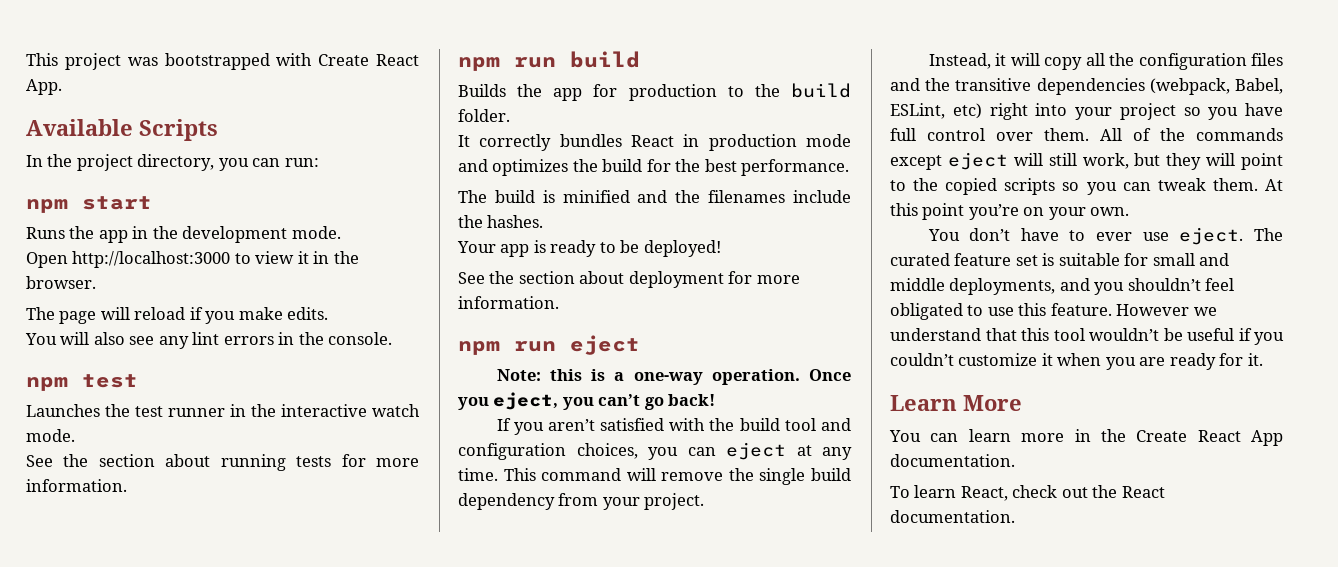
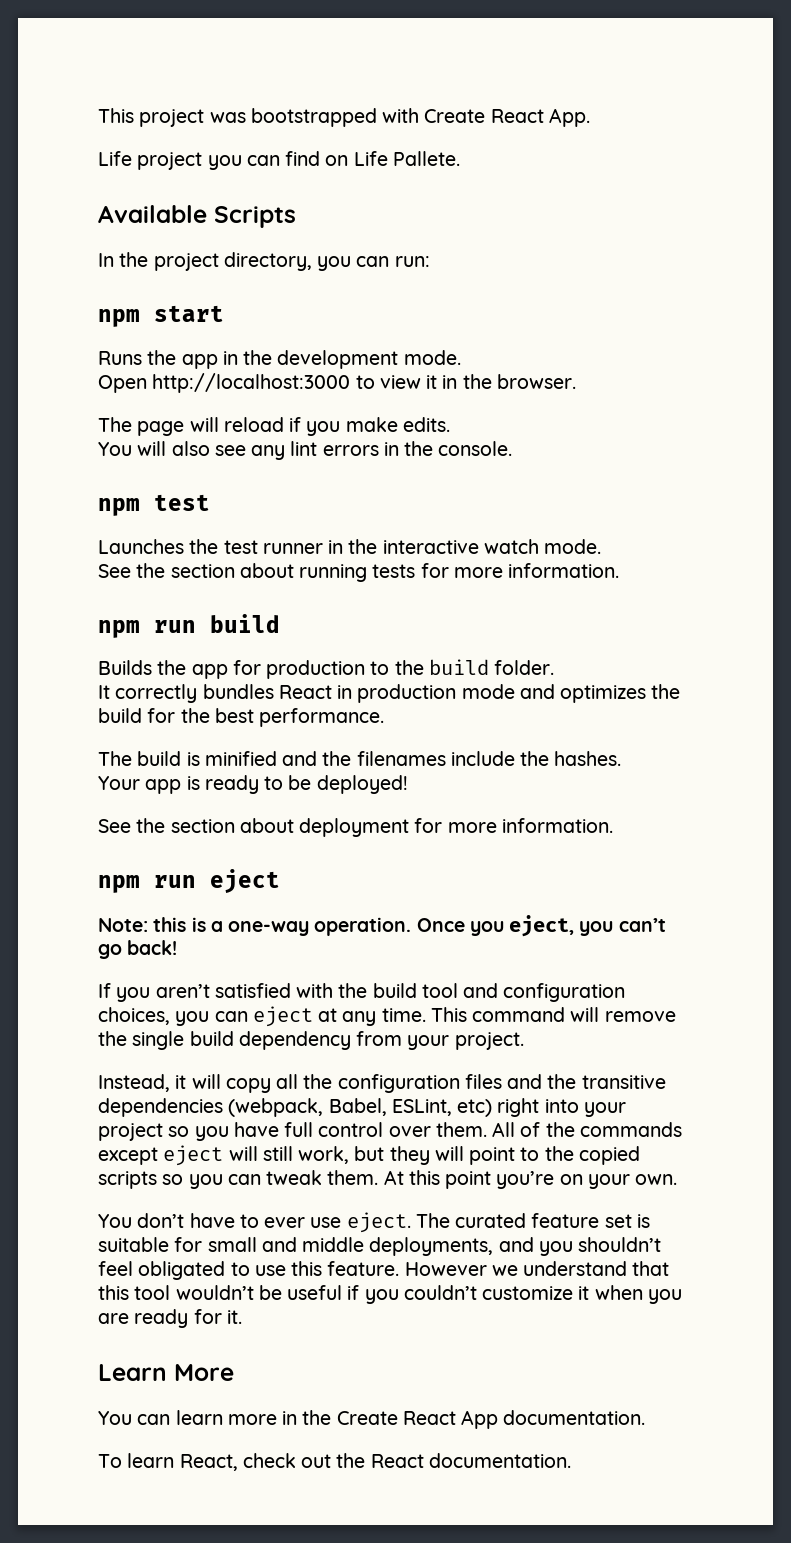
(62, 87) none -> [98,151,460,170] // Life project you can find on Life Pallete.

